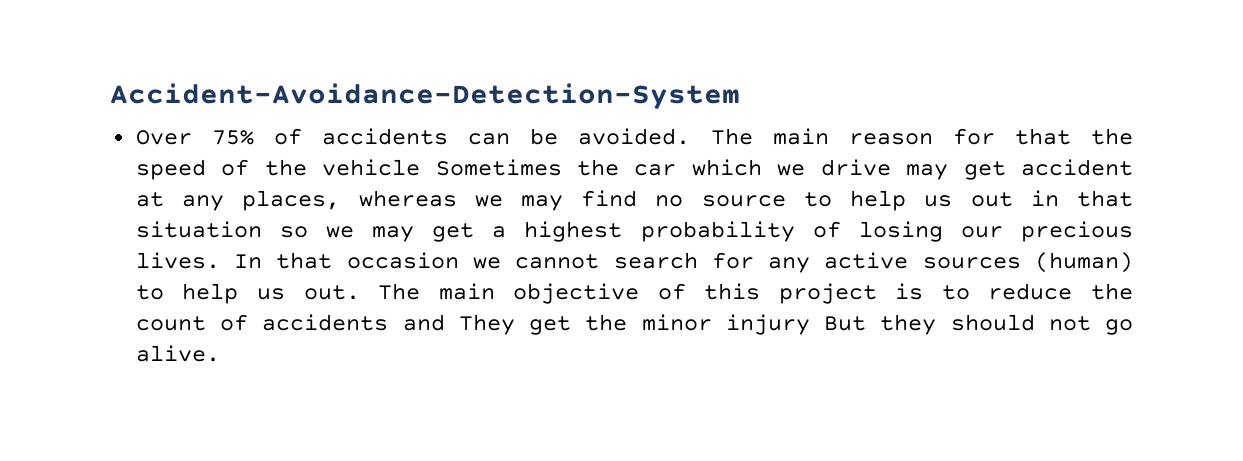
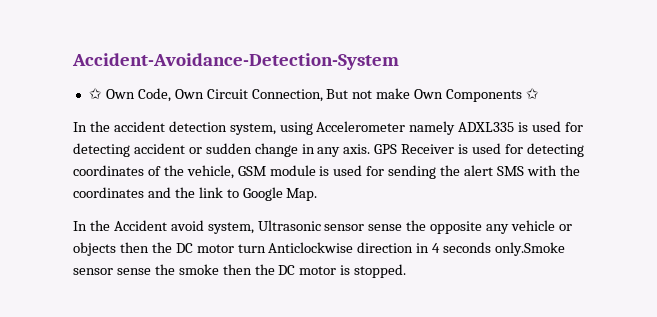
[135,128,1133,145] [135,159,1133,180] [135,190,1134,211] [135,221,1133,242] [135,252,1133,273] [135,283,1133,304] [135,314,1133,335] [135,345,220,362] Over 75% of accidents can be avoided. The main reason for that the speed of the vehicle Sometimes the car which we drive may get accident at any places, whereas we may find no source to help us out in that situation so we may get a highest probability of losing our precious lives. In that occasion we cannot search for any active sources (human) to help us out. The main objective of this project is to reduce the count of accidents and They get the minor injury But they should not go alive. -> [88,87,540,102] [73,121,584,135] [73,143,584,157] [73,165,580,179] [73,187,318,201] [73,220,572,234] [73,242,566,256] [73,264,407,278] ✩ Own Code, Own Circuit Connection, But not make Own Components ✩ // In the accident detection system, using Accelerometer namely ADXL335 is used for detecting accident or sudden change in any axis. GPS Receiver is used for detecting coordinates of the vehicle, GSM module is used for sending the alert SMS with the coordinates and the link to Google Map. // In the Accident avoid system, Ultrasonic sensor sense the opposite any vehicle or objects then the DC motor turn Anticlockwise direction in 4 seconds only.Smoke sensor sense the smoke then the DC motor is stopped.

